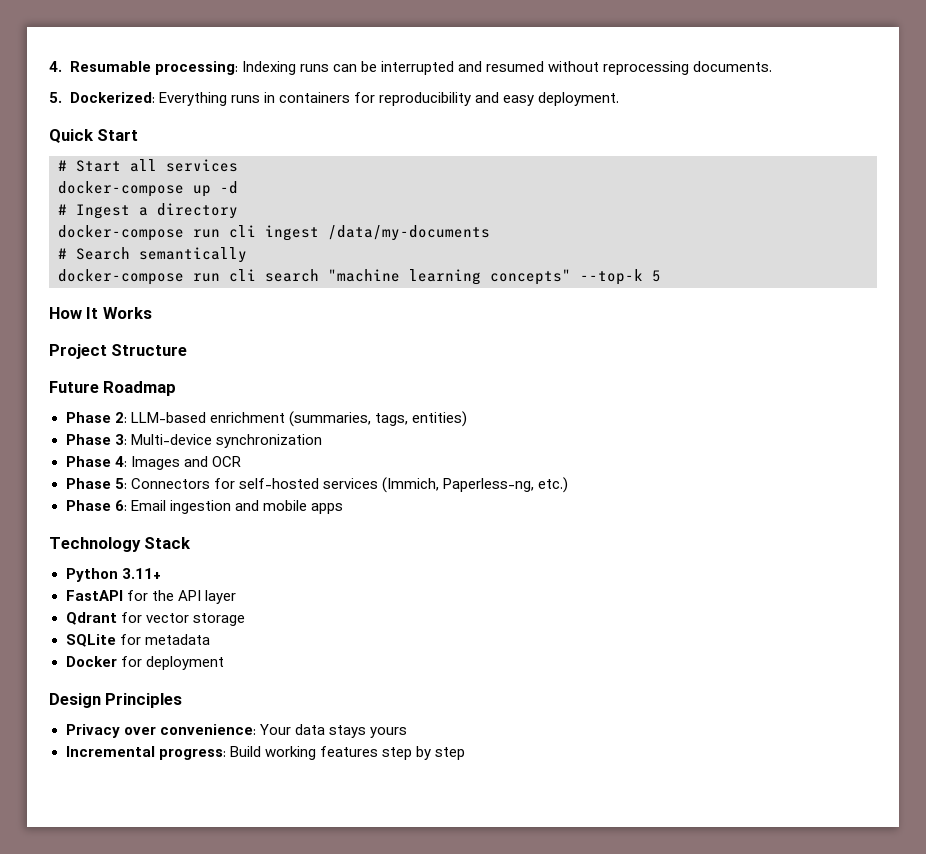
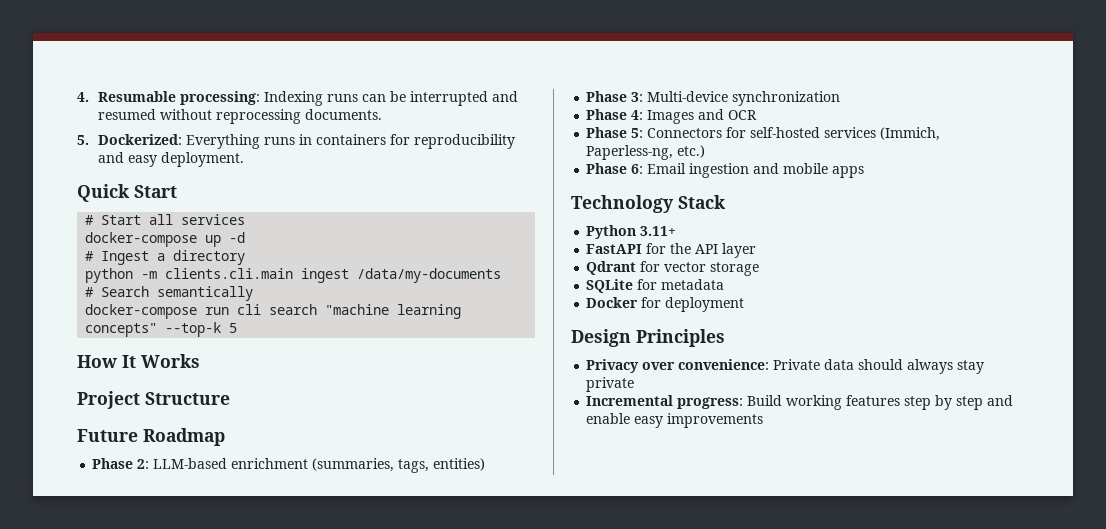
[58,225,256,241] docker-compose run cli -> [85,268,294,283] python -m clients.cli.main
[259,724,407,738] Your data stays yours -> [773,359,985,374] [586,377,635,392] Private data should always stay private
(465, 753) none -> [987,395,1014,406] [586,413,764,428] and enable easy improvements

